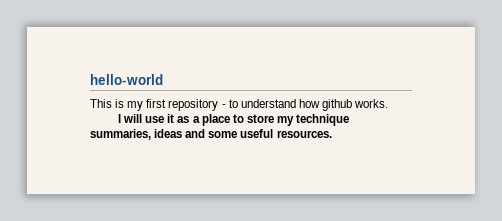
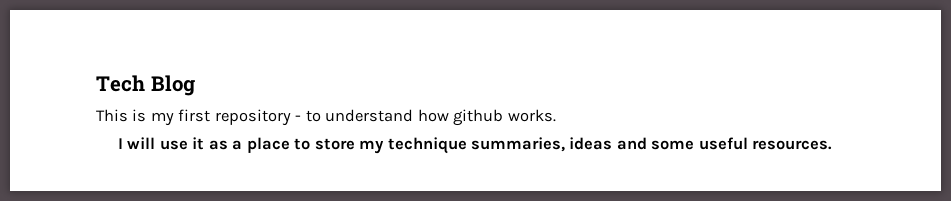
[90,74,163,85] hello-world -> [96,75,195,96] Tech Blog

